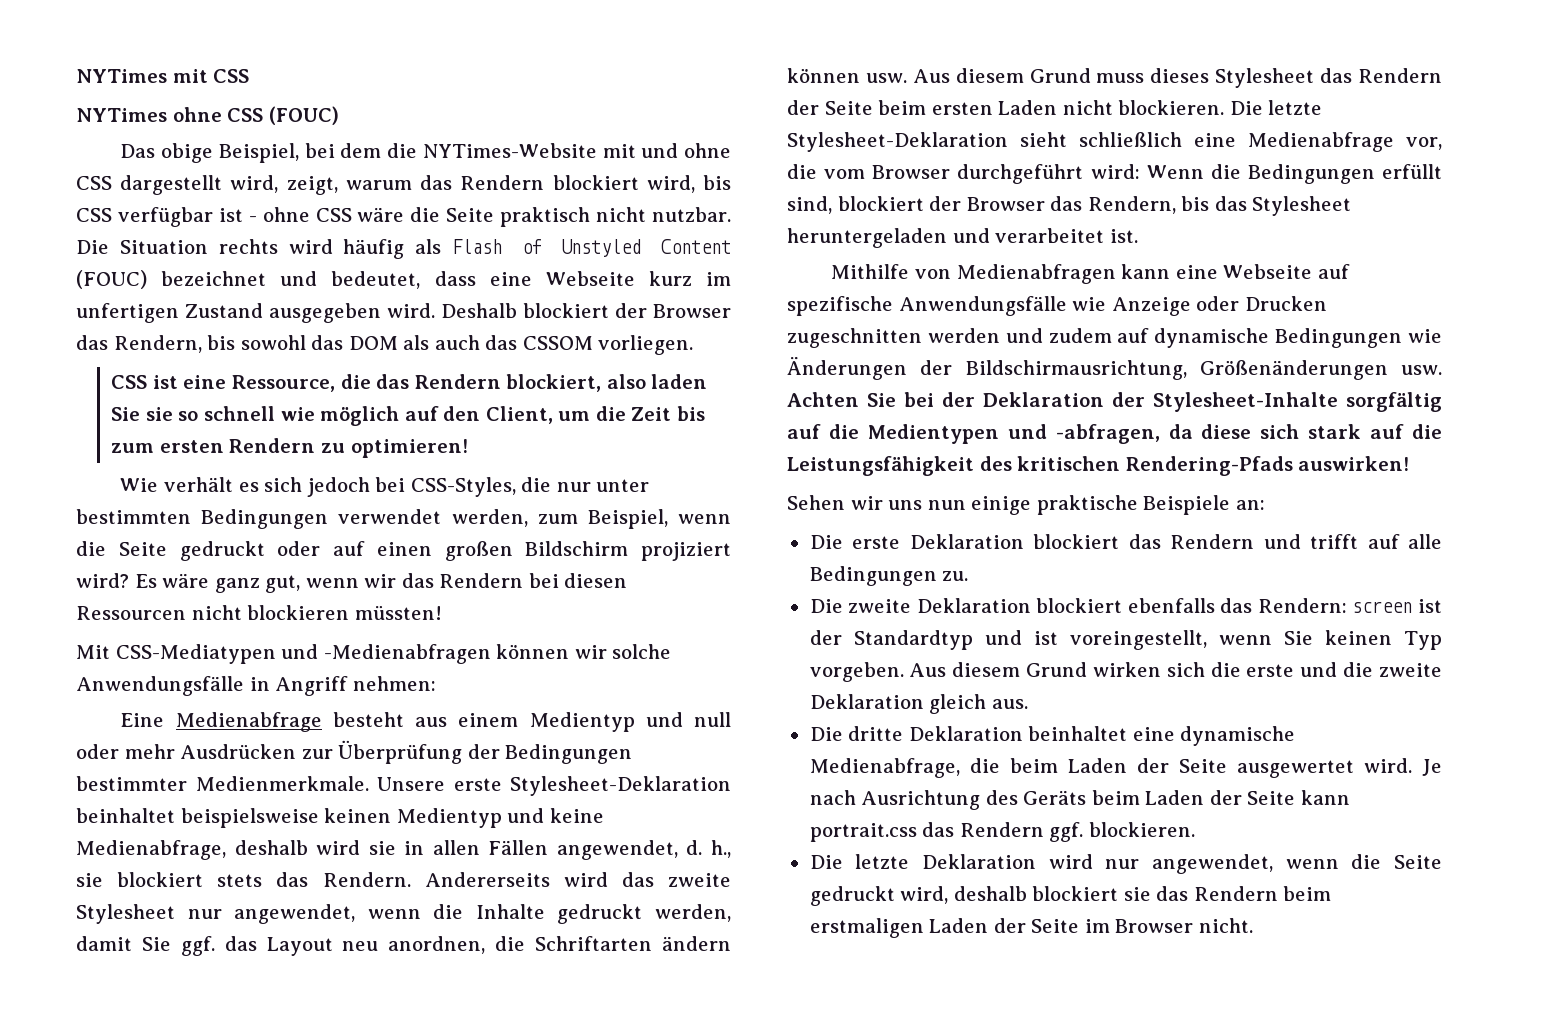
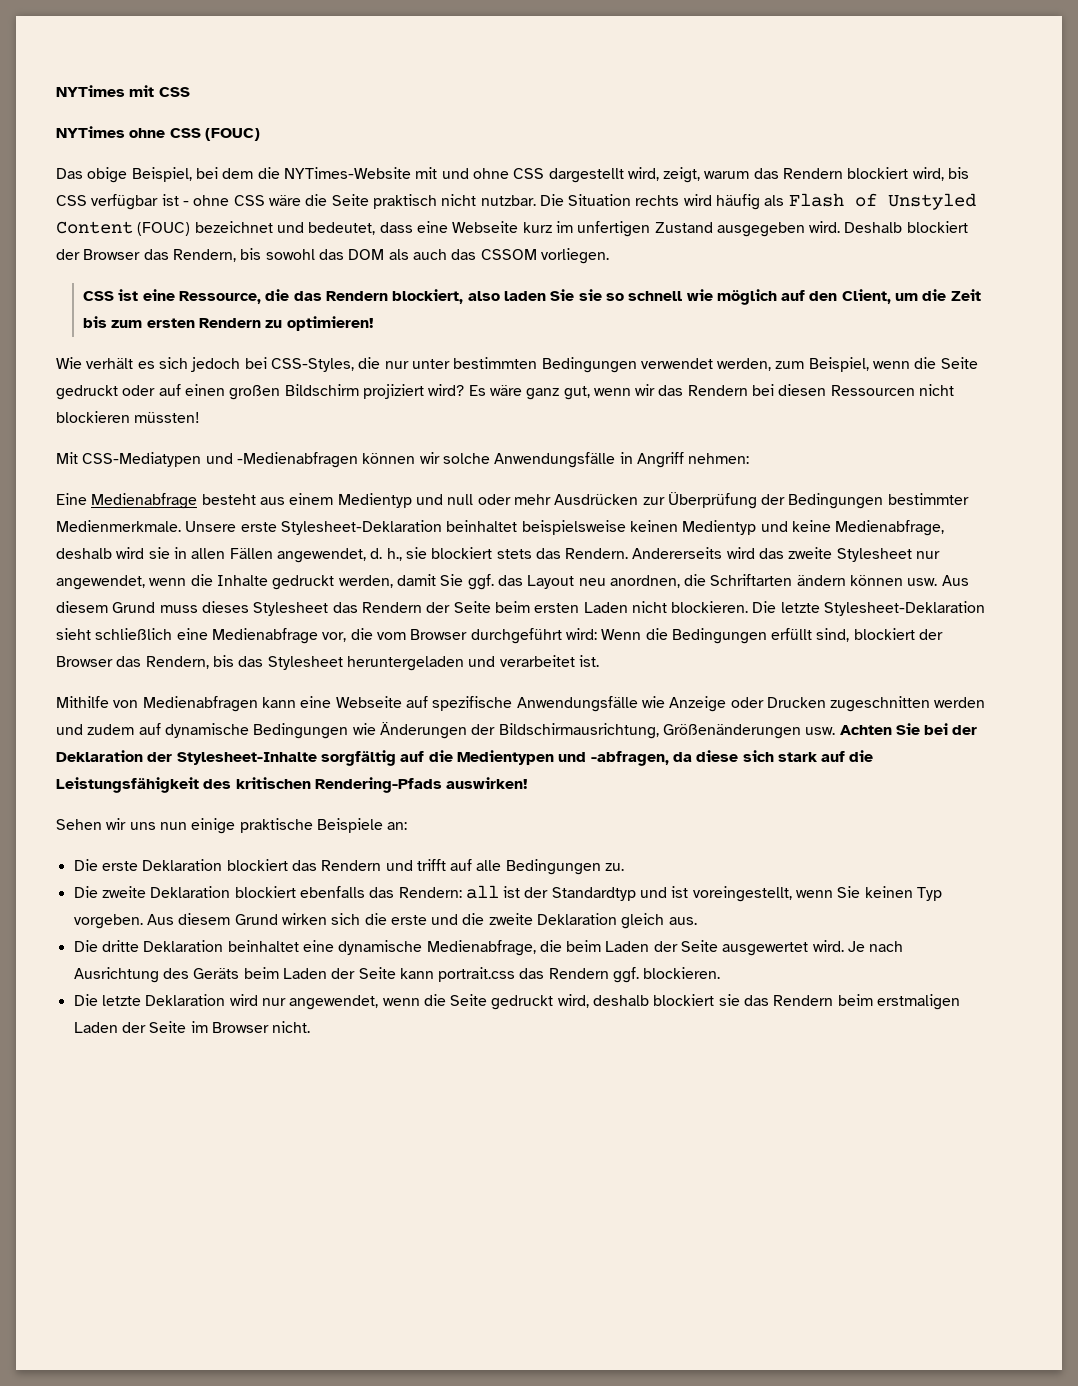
[1352,601,1413,613] screen -> [465,885,499,899] all

